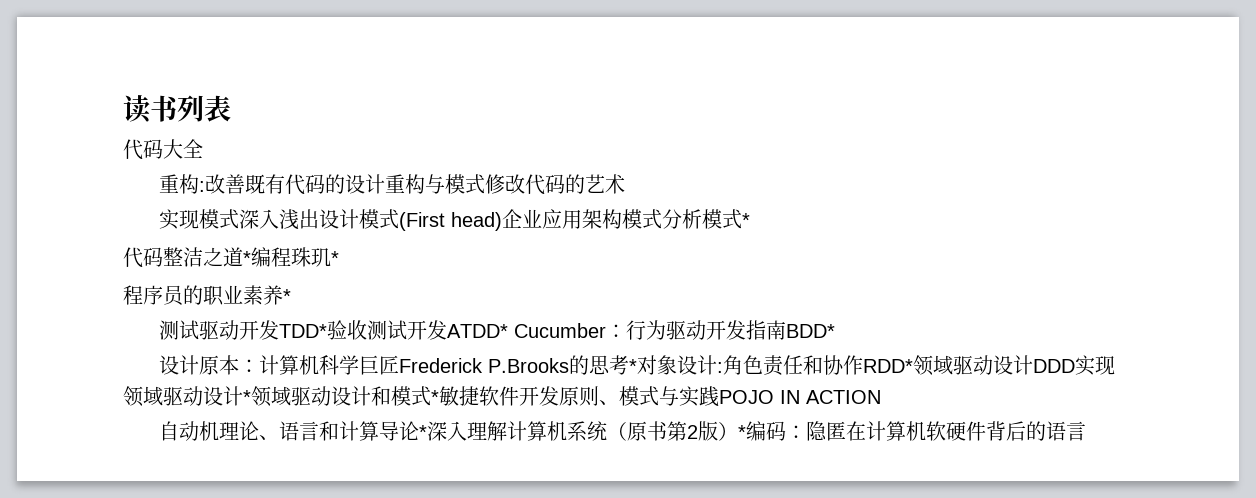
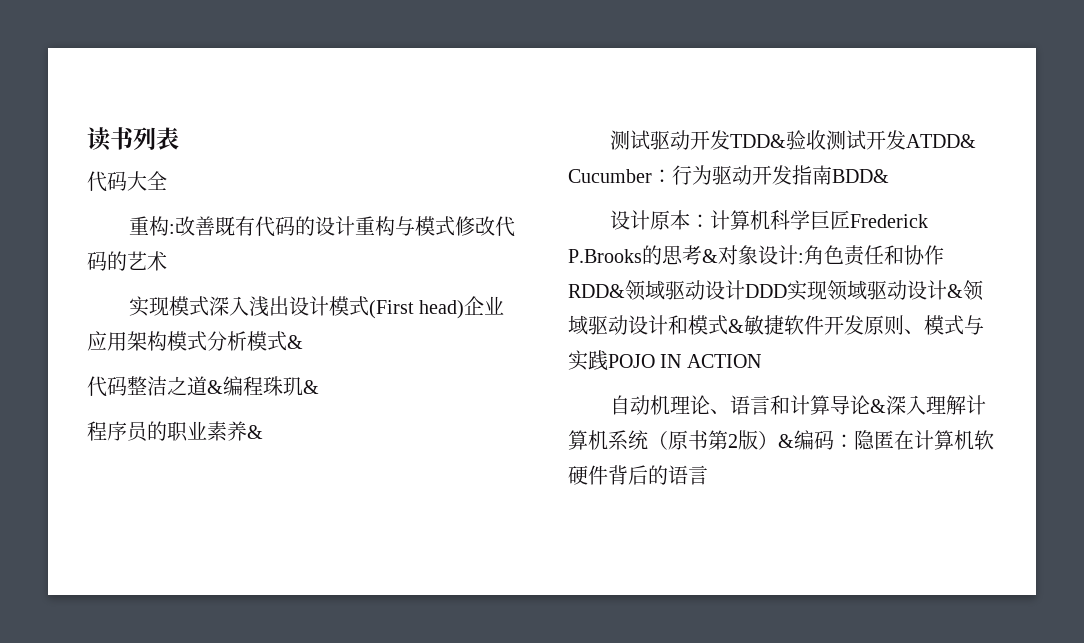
[742,213,751,227] * -> [287,335,303,349] &
[243,251,251,265] * -> [207,380,223,394] &
[331,251,339,265] * -> [303,380,319,394] &
[283,289,291,303] * -> [247,425,263,439] &
[279,324,328,338] TDD* -> [730,134,787,148] TDD&
[447,324,509,338] ATDD* -> [906,134,977,148] ATDD&
[786,324,836,338] BDD* -> [832,169,889,183] BDD&
[629,359,638,373] * -> [702,249,718,263] &
[863,359,914,373] RDD* -> [568,284,625,298] RDD&
[243,390,251,404] * -> [947,284,963,298] &
[431,390,439,404] * -> [728,319,744,333] &
[419,425,428,439] * -> [870,399,887,413] &
[738,425,747,439] * -> [778,434,794,448] &

